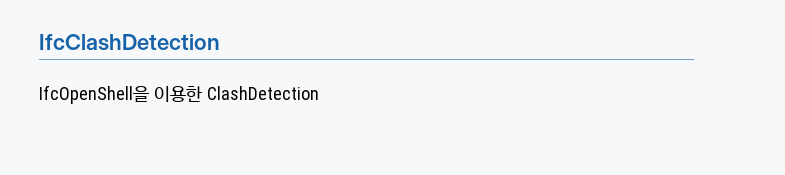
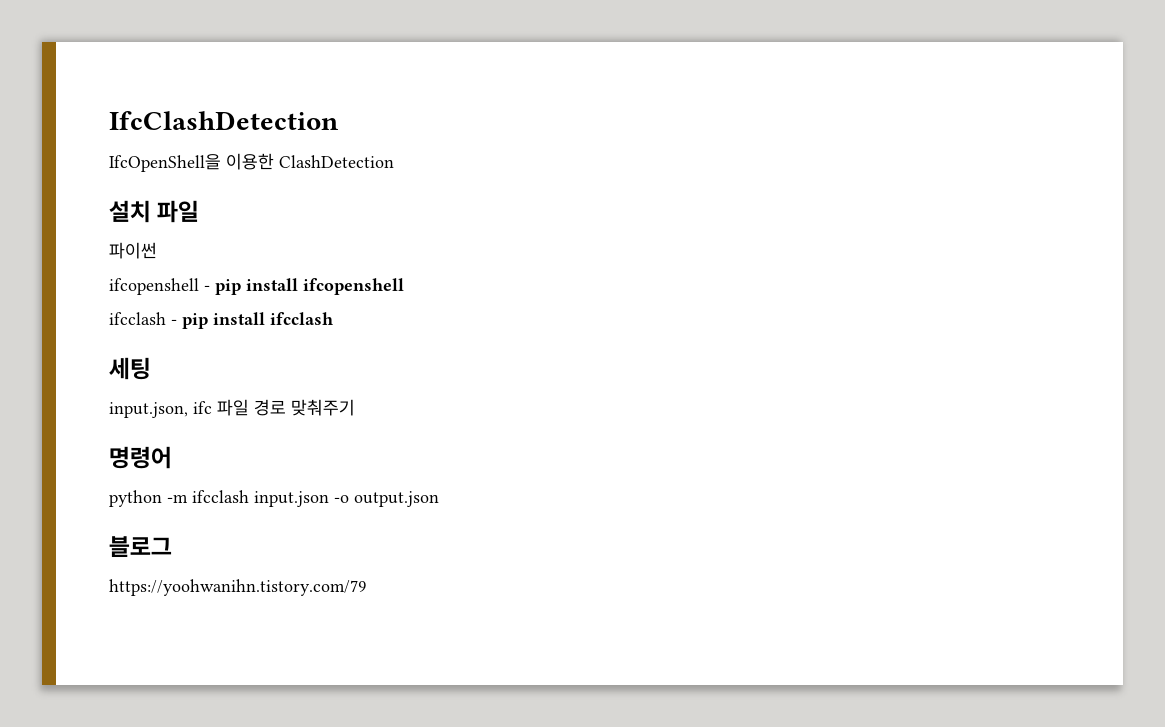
(319, 93) none -> [109,200,200,223] [109,242,157,259] [109,278,404,295] [109,312,333,329] [109,357,151,380] [109,399,355,418] [109,446,172,469] [109,490,439,507] [109,536,172,558] [109,579,366,596] // 설치 파일 // 파이썬 // ifcopenshell - pip install ifcopenshell // ifcclash - pip install ifcclash // 세팅 // input.json, ifc 파일 경로 맞춰주기 // 명령어 // python -m ifcclash input.json -o output.json // 블로그 // https://yoohwanihn.tistory.com/79

